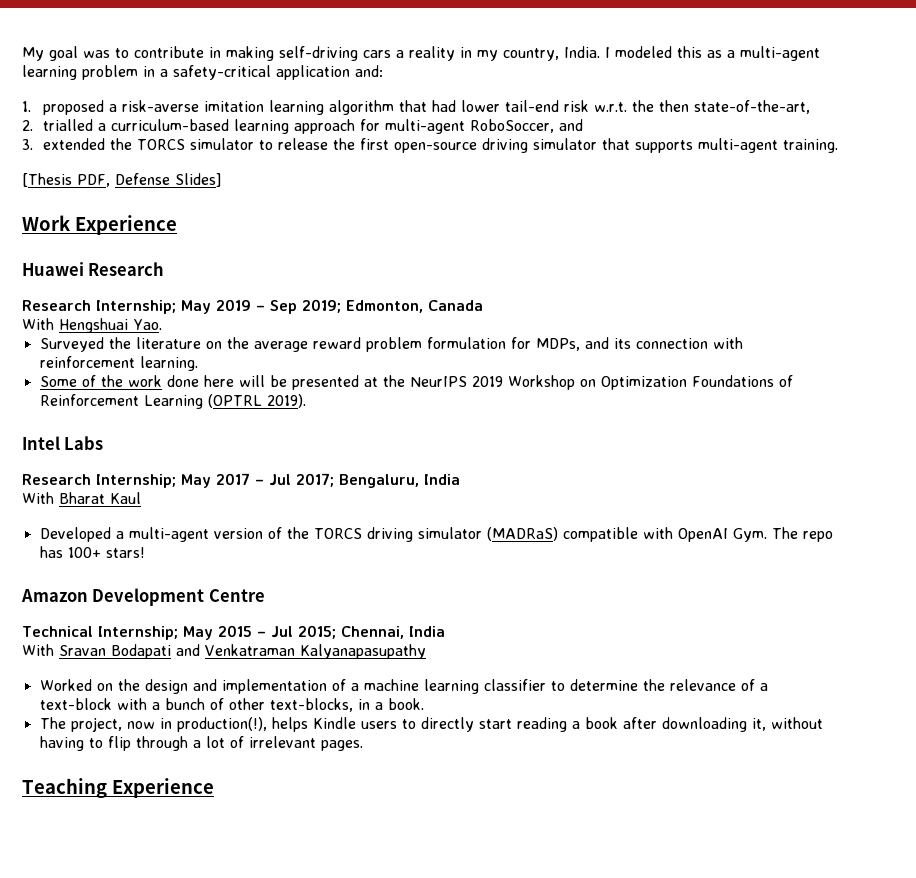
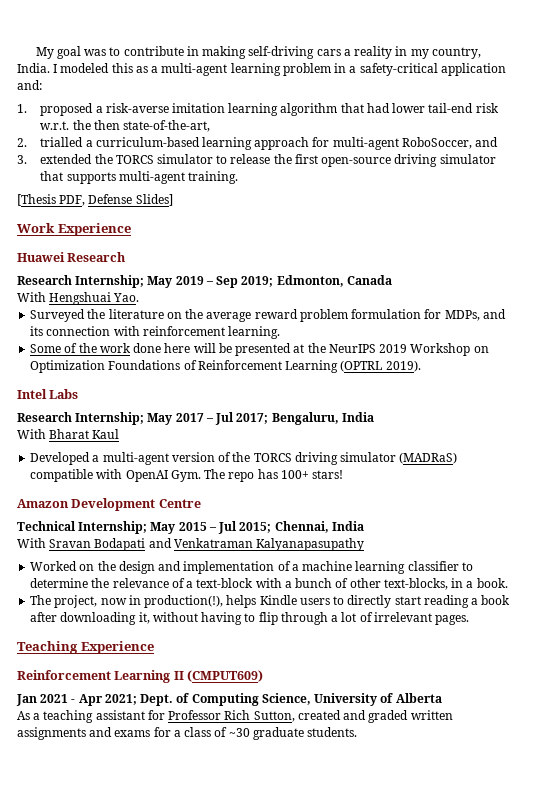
(214, 788) none -> [17,670,264,683] [16,693,442,706] [17,710,453,723] [17,727,358,740] // Reinforcement Learning II (CMPUT609) // Jan 2021 - Apr 2021; Dept. of Computing Science, University of Alberta // As a teaching assistant for Professor Rich Sutton, created and graded written assignments and exams for a class of ~30 graduate students.

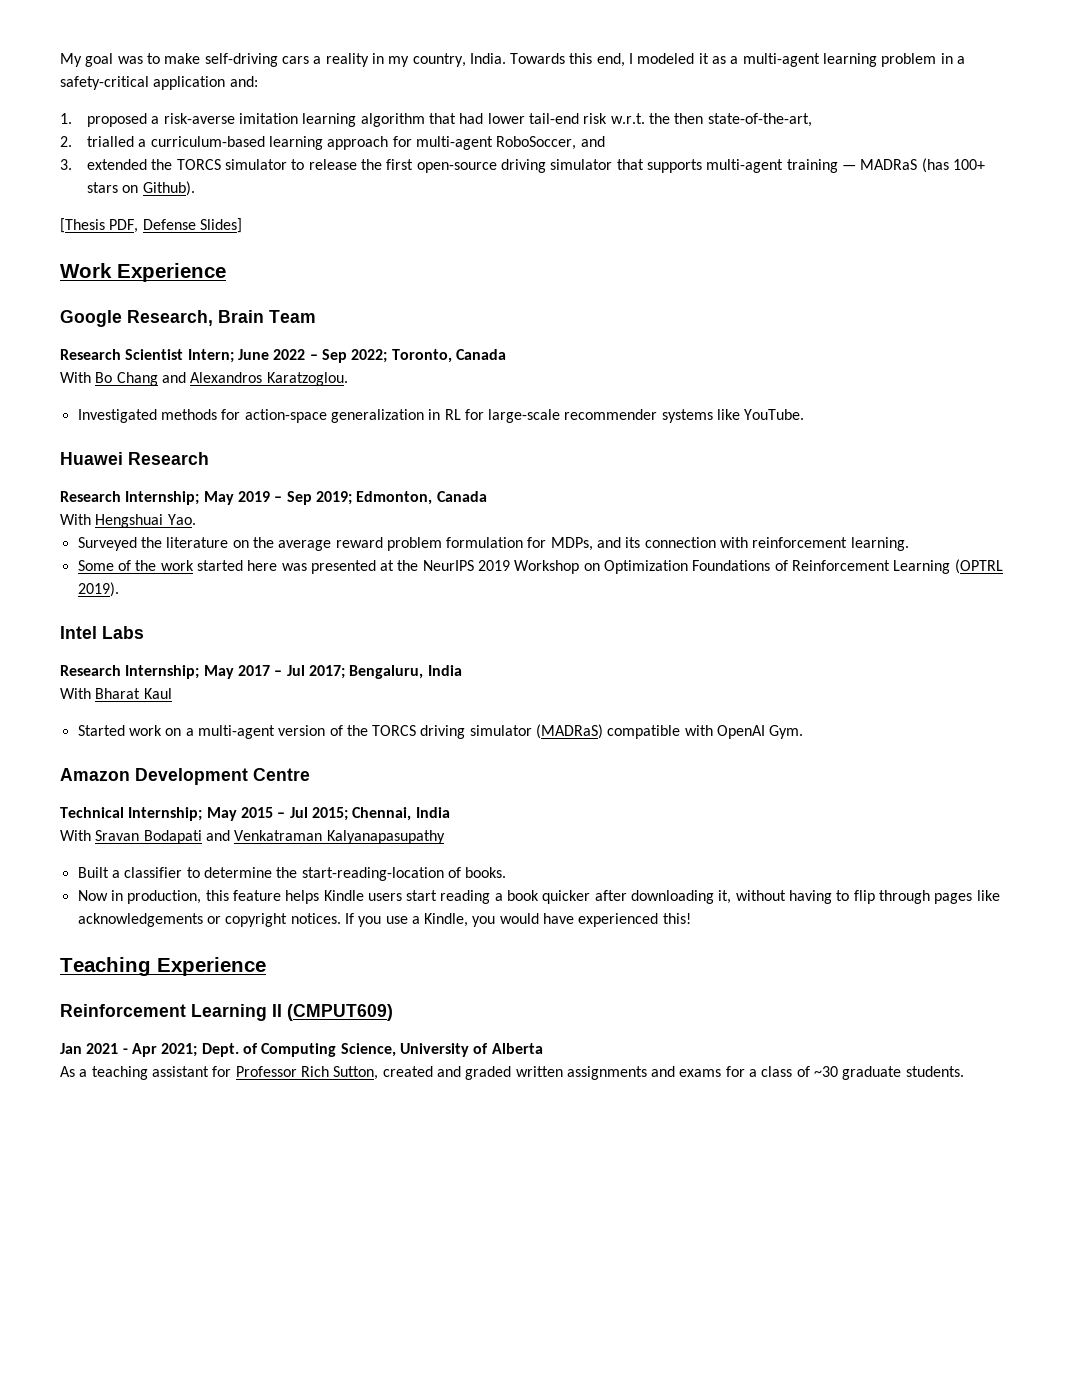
[123,46,247,59] contribute in making -> [164,53,201,64] make
(50, 68) none -> [510,53,625,67] Towards this end,
[111,63,133,73] this -> [698,53,709,64] it
[187,171,238,184] training. -> [786,158,985,173] [87,181,195,196] training — MADRaS (has 100+ stars on Github).
(131, 229) none -> [60,310,316,327] [60,349,506,363] [60,372,348,386] [77,409,805,423] // Google Research, Brain Team // Research Scientist Intern; June 2022 – Sep 2022; Toronto, Canada // With Bo Chang and Alexandros Karatzoglou. // Investigated methods for action-space generalization in RL for large-scale recommender systems like YouTube.
[133,343,232,353] done here will be -> [196,560,307,571] started here was
[30,452,91,465] Developed -> [77,725,182,736] Started work on
[204,469,344,482] The repo has 100+ stars! -> (804, 732) none
[30,561,473,574] [30,578,508,590] [30,595,224,608] Worked on the design and implementation of a machine learning classifier to determine the relevance of a text-block with a bunch of other text-blocks, in a book. // The project, now in production(!), -> [77,867,507,881] [77,890,281,904] Built a classifier to determine the start-reading-location of books. // Now in production, this feature
[333,595,392,608] to directly -> (402, 897) none
(511, 600) none -> [542,890,591,904] quicker
[331,612,470,625] a lot of irrelevant pages. -> [934,890,1000,904] [77,913,691,927] pages like acknowledgements or copyright notices. If you use a Kindle, you would have experienced this!

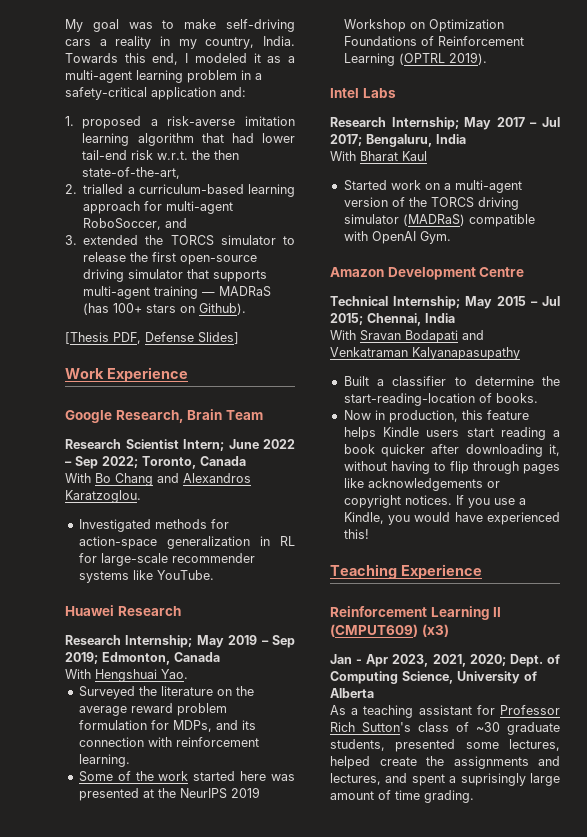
(393, 1012) none -> [421,624,449,637] (x3)
[86,1043,119,1054] 2021 -> (352, 659) none
[161,1043,198,1057] 2021; -> [392,654,506,667] 2023, 2021, 2020;
[333,1066,964,1080] Sutton, created and graded written assignments and exams for a class of ~30 graduate students. -> [362,722,560,735] [330,739,560,752] [330,756,560,769] [330,773,560,786] [330,790,474,803] Sutton's class of ~30 graduate students, presented some lectures, helped create the assignments and lectures, and spent a suprisingly large amount of time grading.

